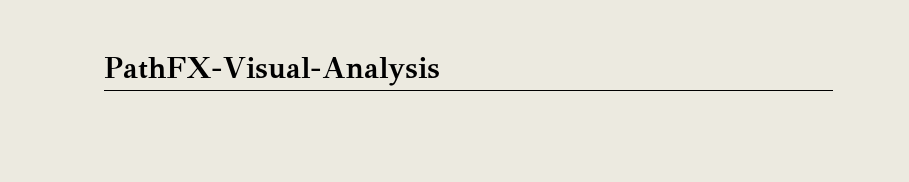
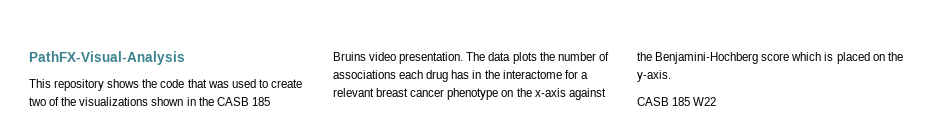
(440, 71) none -> [29,79,302,91] [29,97,270,106] [333,52,609,64] [333,70,588,82] [333,88,606,100] [637,52,903,64] [637,70,671,82] [637,97,717,106] // This repository shows the code that was used to create two of the visualizations shown in the CASB 185 Bruins video presentation. The data plots the number of associations each drug has in the interactome for a relevant breast cancer phenotype on the x-axis against the Benjamini-Hochberg score which is placed on the y-axis. // CASB 185 W22

